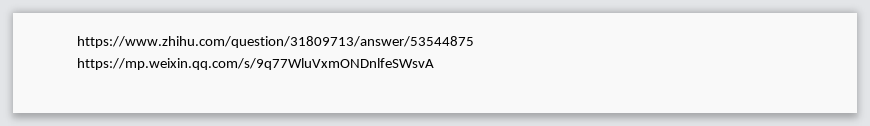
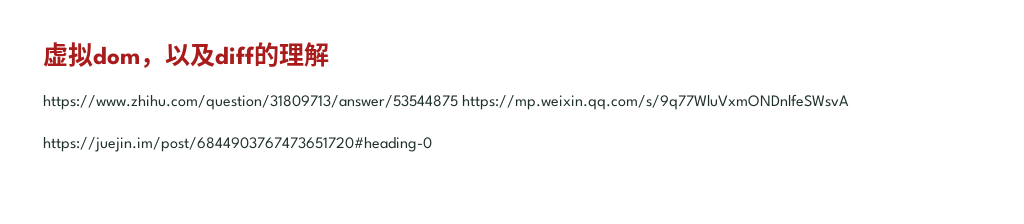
(77, 42) none -> [43,42,329,68] 虚拟dom，以及diff的理解 //
(434, 64) none -> [43,137,432,152] // https://juejin.im/post/6844903767473651720#heading-0

